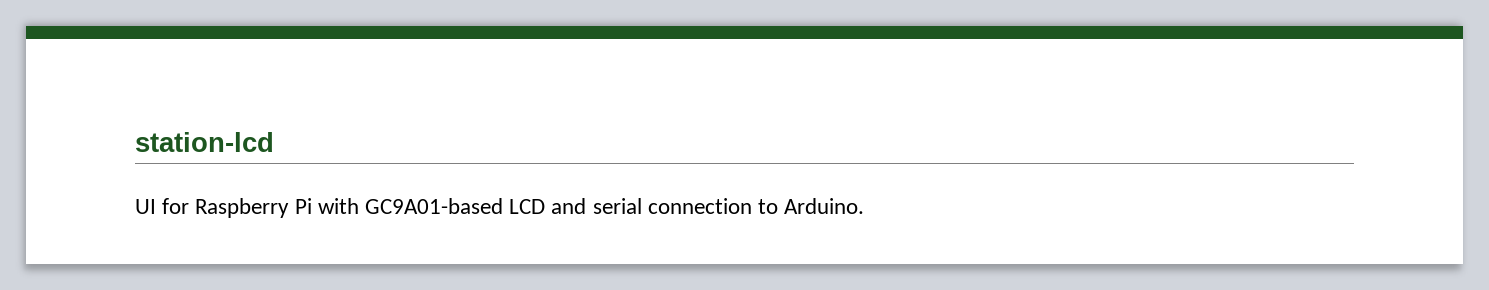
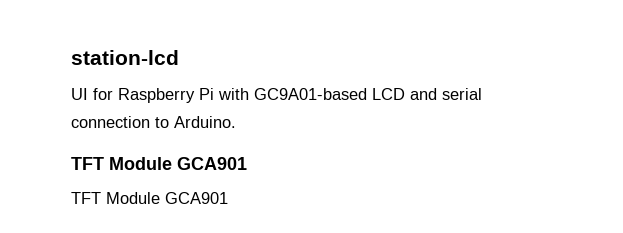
(865, 206) none -> [71,157,247,170] [71,192,228,204] // TFT Module GCA901 // TFT Module GCA901

